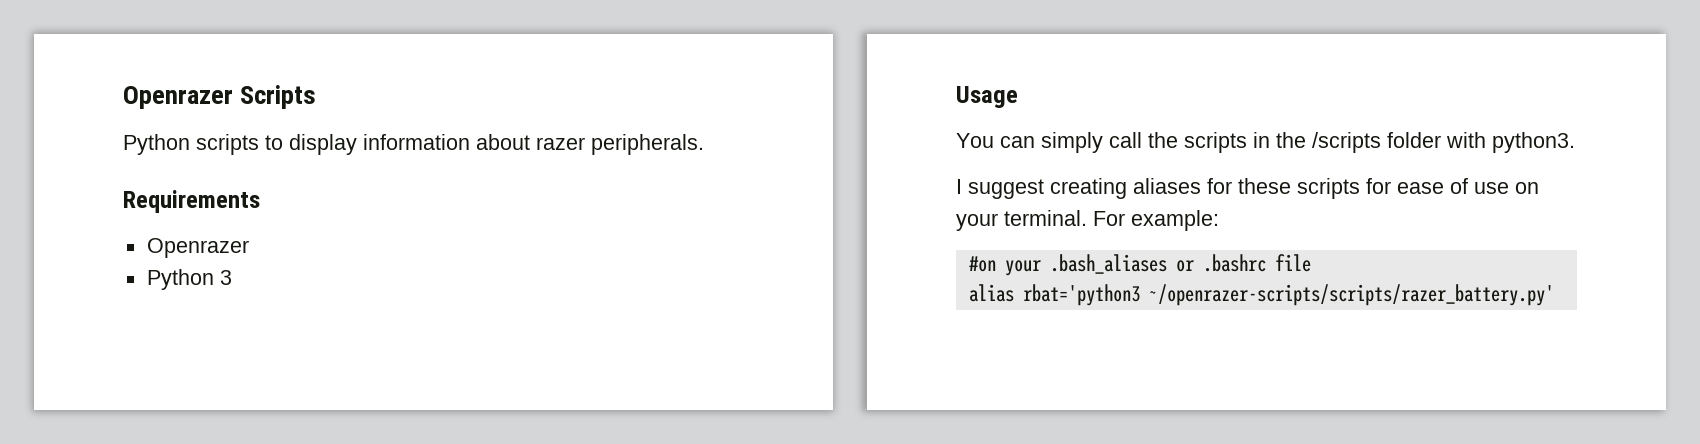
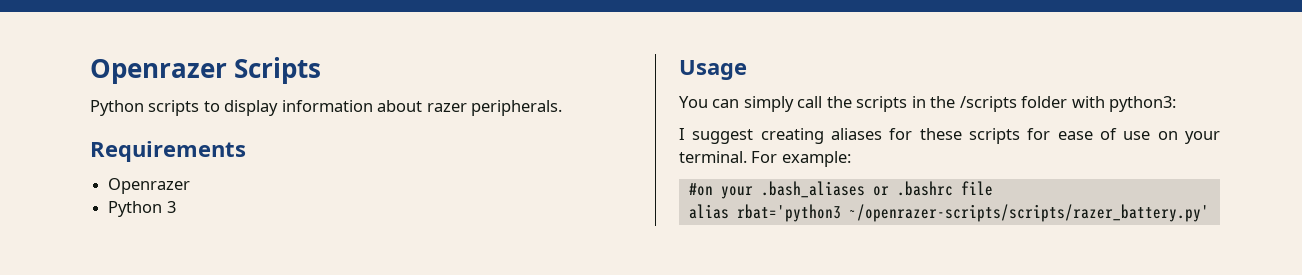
[1492,132,1575,153] python3. -> [1109,96,1177,112] python3:

